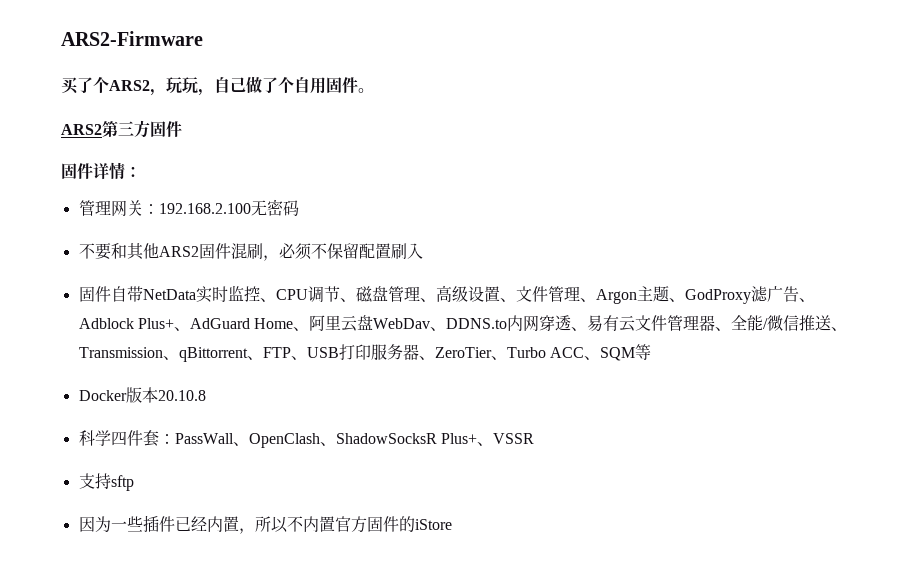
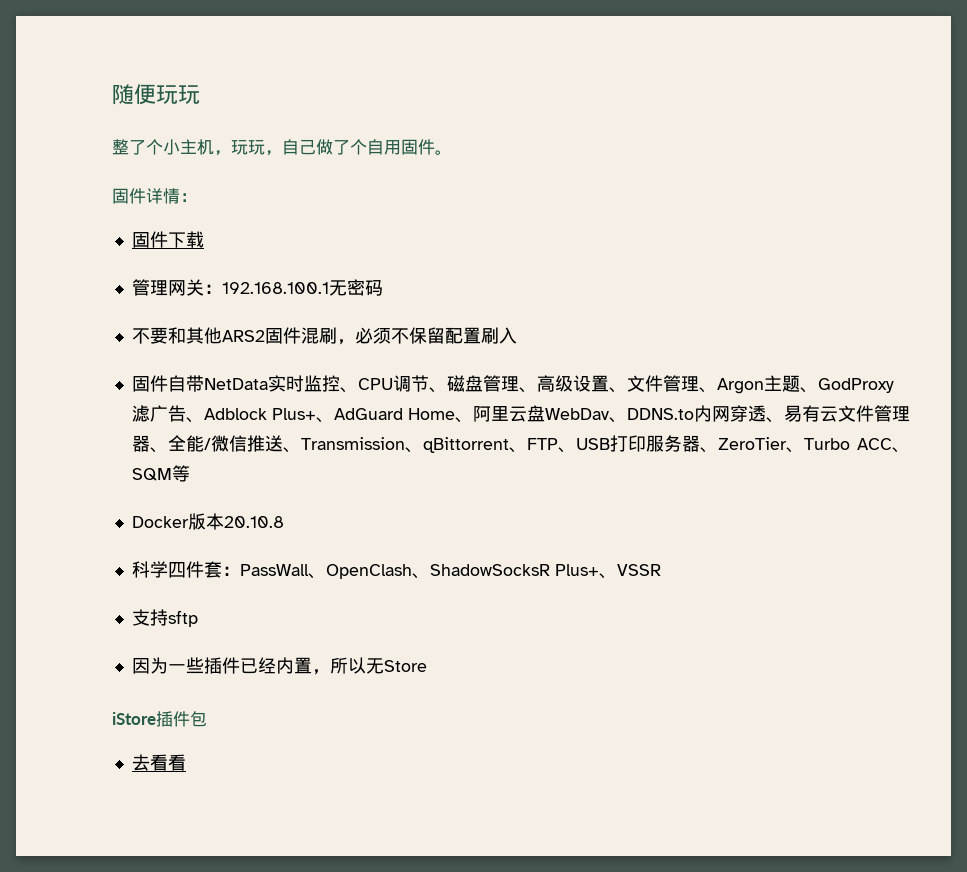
[61,31,203,46] [61,77,150,94] ARS2-Firmware // 买了个ARS2 -> [112,84,200,105] [112,139,214,155] 随便玩玩 // 整了个小主机
[61,120,182,138] // ARS2第三方固件 -> (452, 152) none
(141, 171) none -> [131,231,204,248] // 固件下载
[158,203,251,214] 192.168.2.100 -> [221,282,329,294] 192.168.100.1
[286,516,452,533] 不内置官方固件的iStore -> [365,658,427,674] [112,711,207,727] [131,754,186,771] 无Store // iStore插件包 // 去看看

